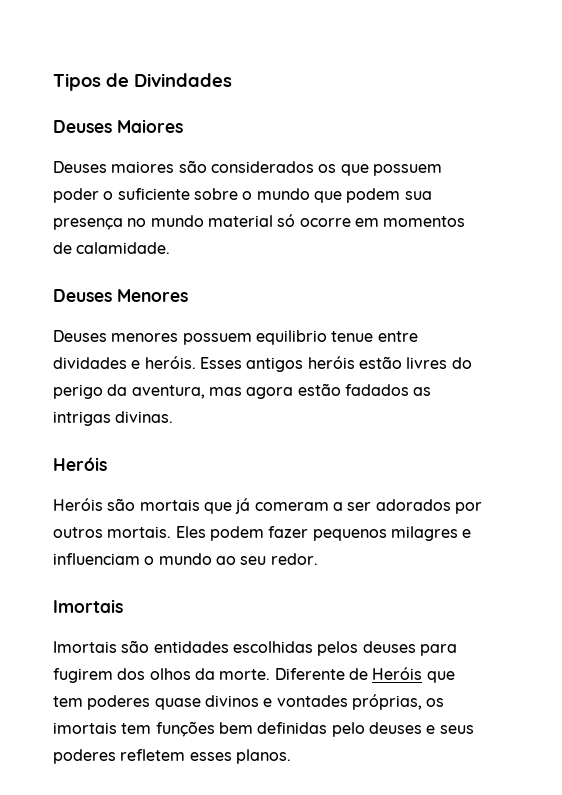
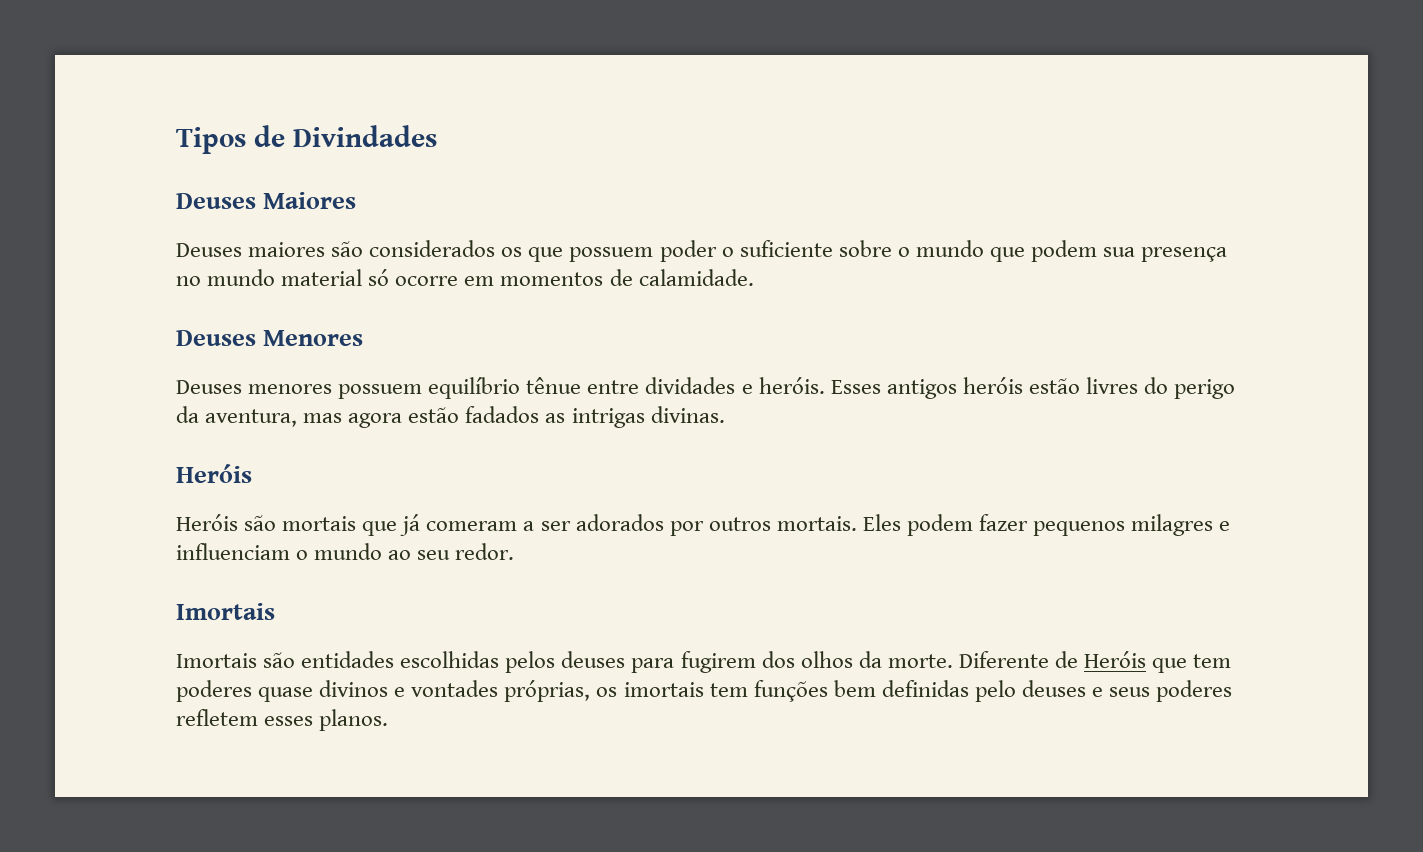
[255,330,374,345] equilibrio tenue -> [428,377,582,399] equilíbrio tênue

